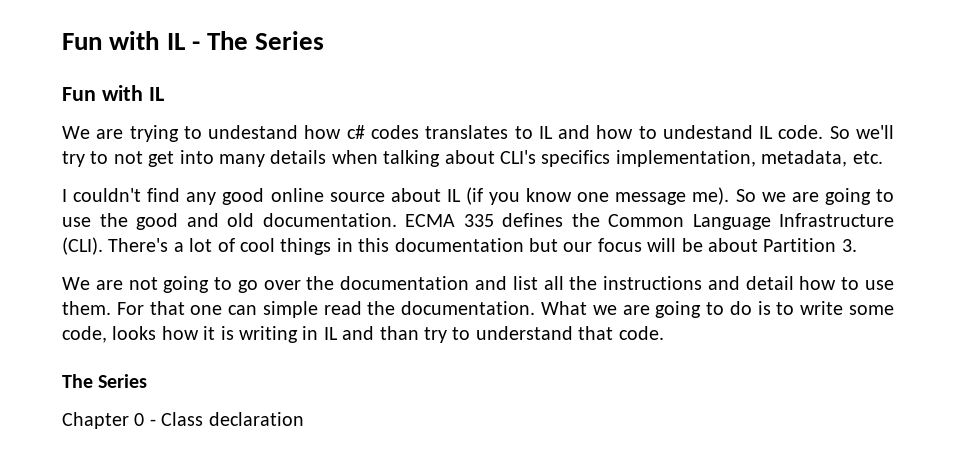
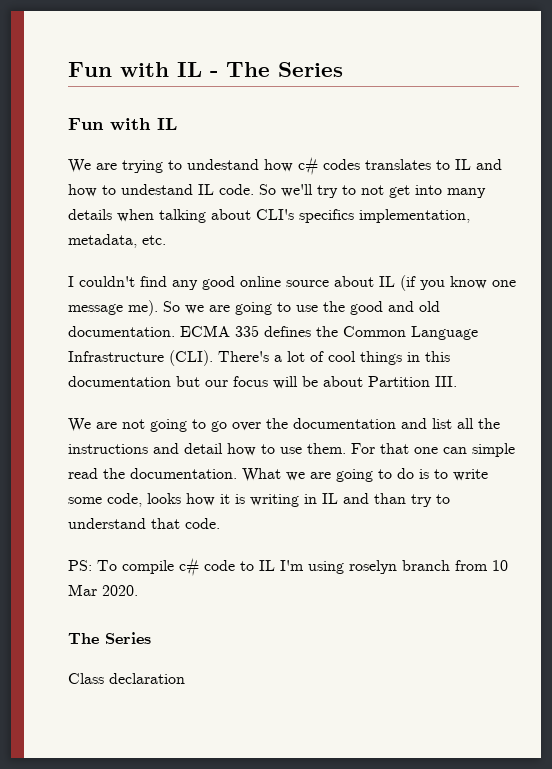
[841,239,857,252] 3. -> [435,376,457,387] III.
[62,374,148,388] [62,412,156,429] // The Series // Chapter 0 - -> [68,557,508,577] [68,584,138,596] [68,632,151,644] // PS: To compile c# code to IL I'm using roselyn branch from 10 Mar 2020. // The Series //

